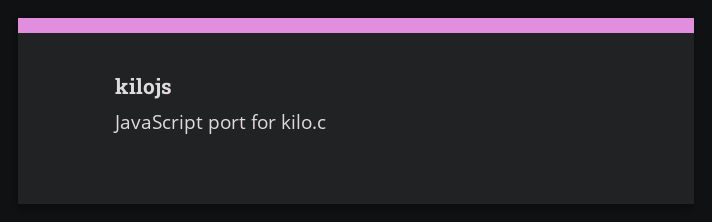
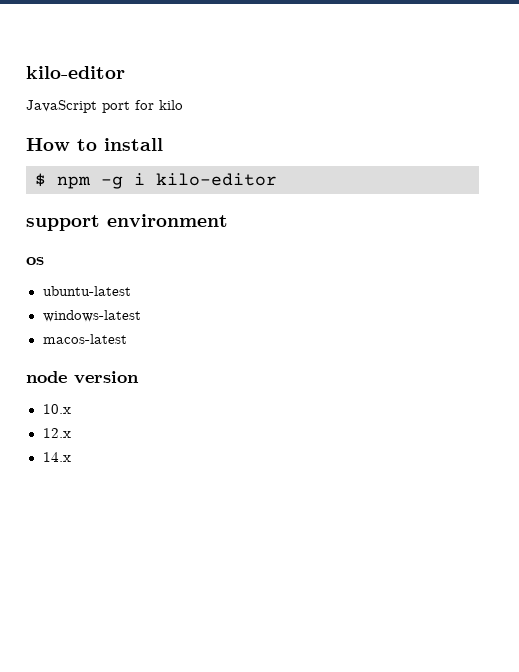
[115,78,172,99] kilojs -> [26,66,125,79] kilo-editor
[281,114,326,129] kilo.c -> [159,100,183,110] [26,138,163,151] [35,173,277,189] [26,214,228,231] [26,257,44,265] [42,286,131,296] [42,310,141,322] [42,334,127,344] [26,371,139,384] [42,404,71,414] [42,428,71,438] [42,452,71,462] kilo // How to install // $ npm -g i kilo-editor // support environment // os // ubuntu-latest // windows-latest // macos-latest // node version // 10.x // 12.x // 14.x

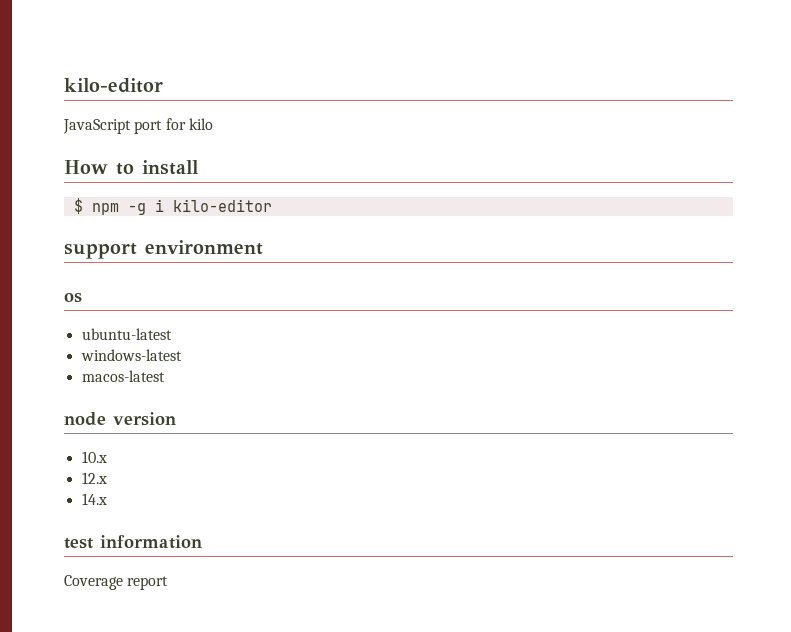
(71, 457) none -> [64,535,202,549] [64,575,169,590] // test information // Coverage report

